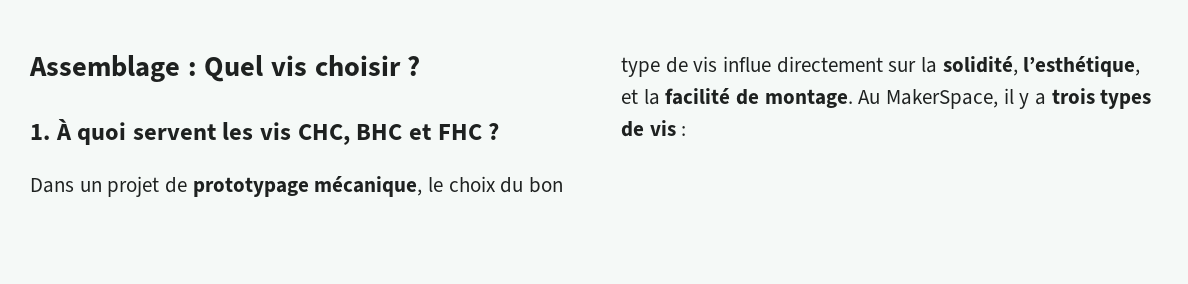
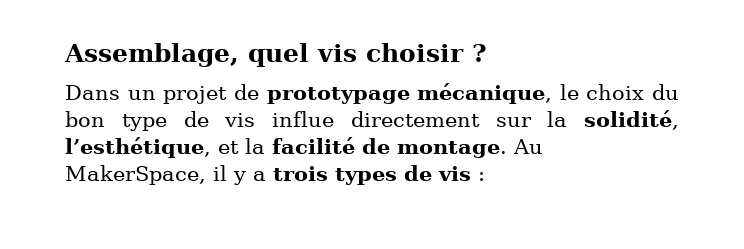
[29,55,264,82] Assemblage : Quel -> [64,43,309,67] Assemblage, quel
[30,119,500,145] // 1. À quoi servent les vis CHC, BHC et FHC ? -> (487, 53) none

